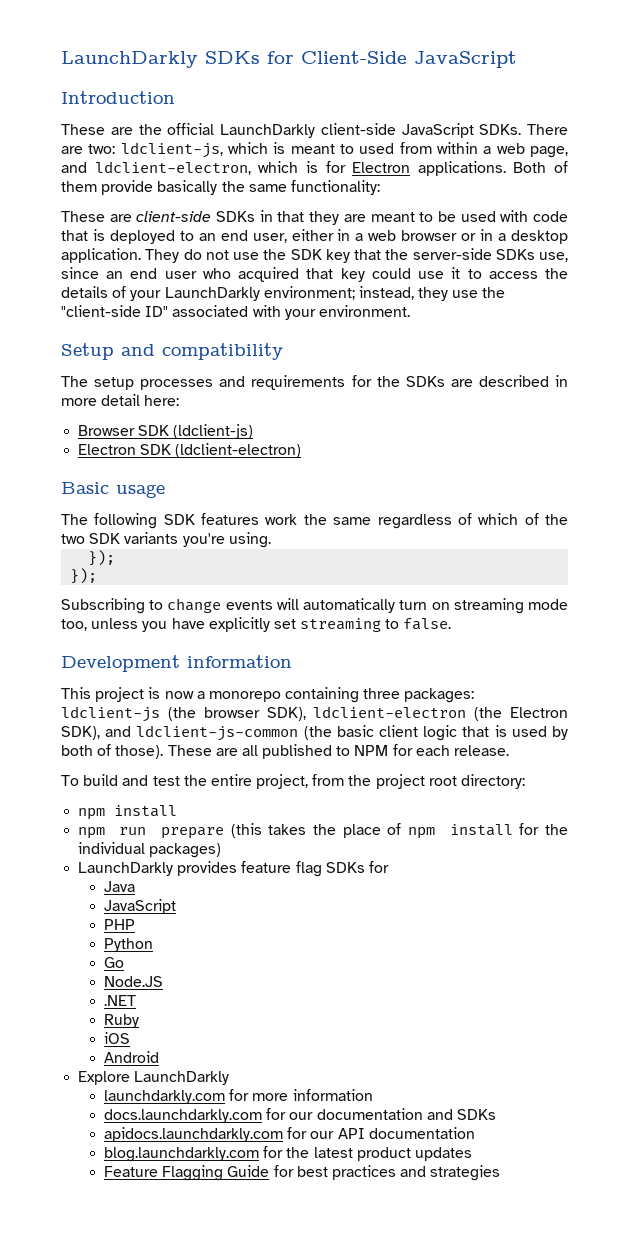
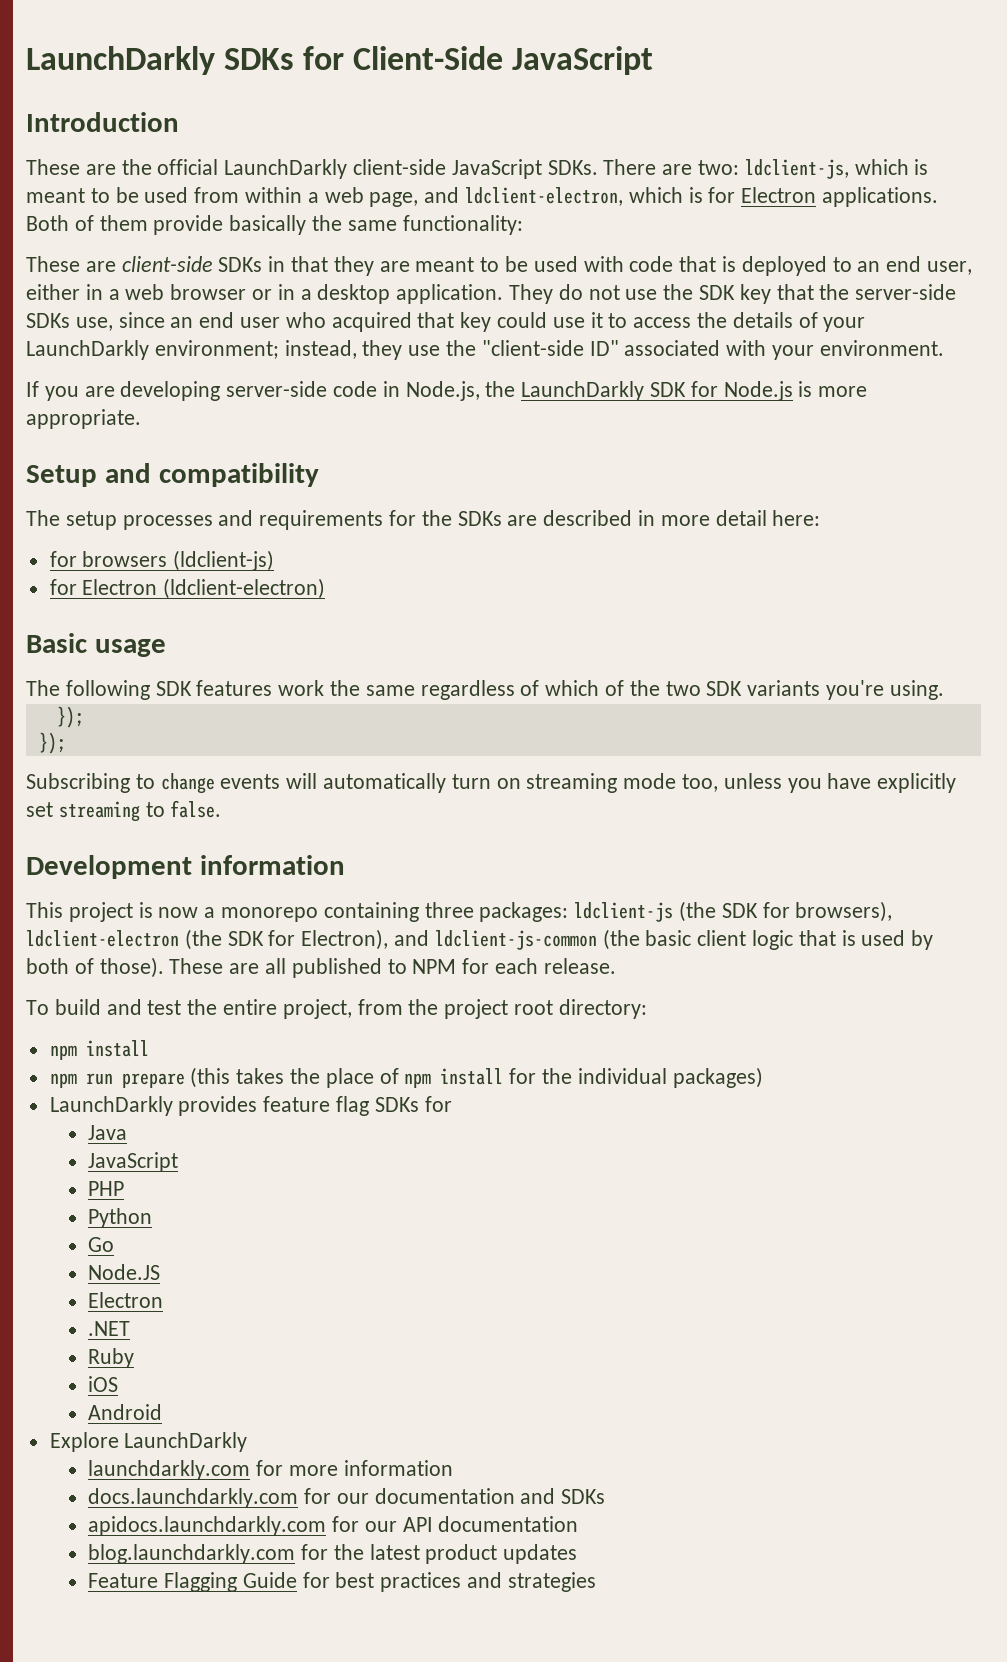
(354, 149) none -> [115,187,139,203] be
(410, 311) none -> [26,381,868,401] [26,409,141,429] // If you are developing server-side code in Node.js, the LaunchDarkly SDK for Node.js is more appropriate.
[78,425,170,436] Browser SDK -> [49,551,168,567] for browsers
[78,444,172,455] Electron SDK -> [49,579,158,595] for Electron
[203,706,568,721] [61,726,100,740] browser SDK), ldclient-electron (the Electron SDK), -> [721,901,893,922] [26,929,389,950] SDK for browsers), ldclient-electron (the SDK for Electron),
(164, 981) none -> [88,1292,164,1308] // Electron

